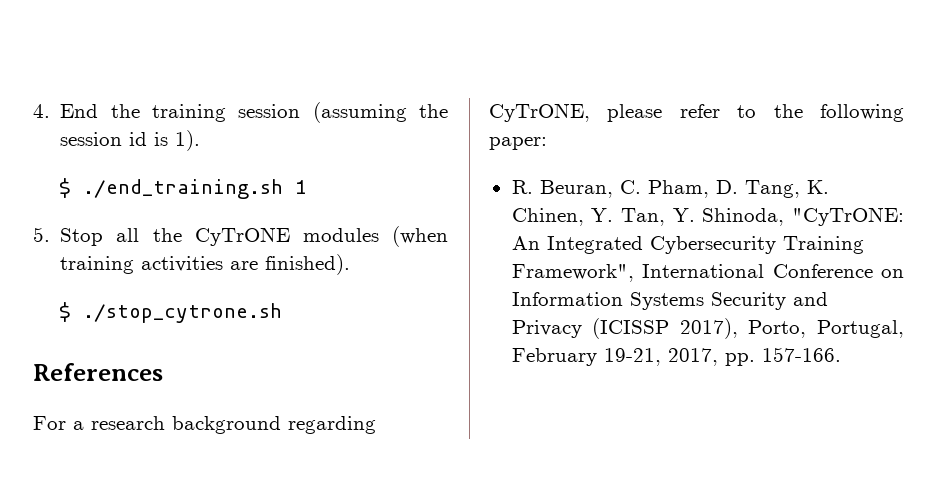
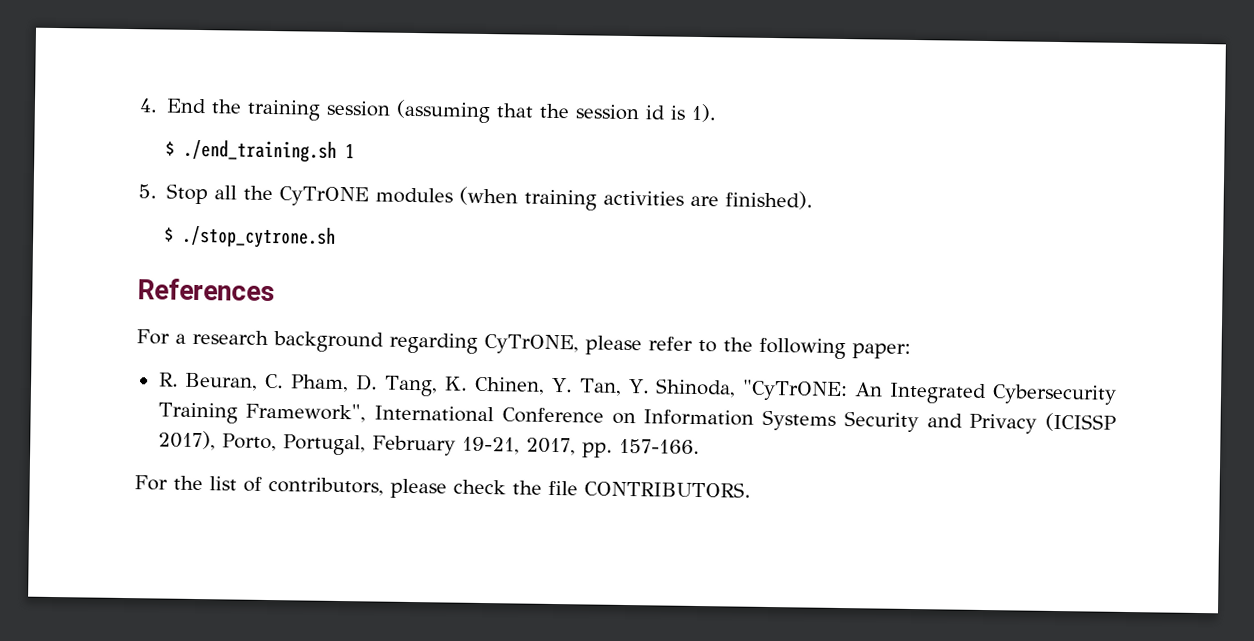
(407, 112) none -> [496,103,535,118] that
(841, 354) none -> [134,475,751,499] // For the list of contributors, please check the file CONTRIBUTORS.

